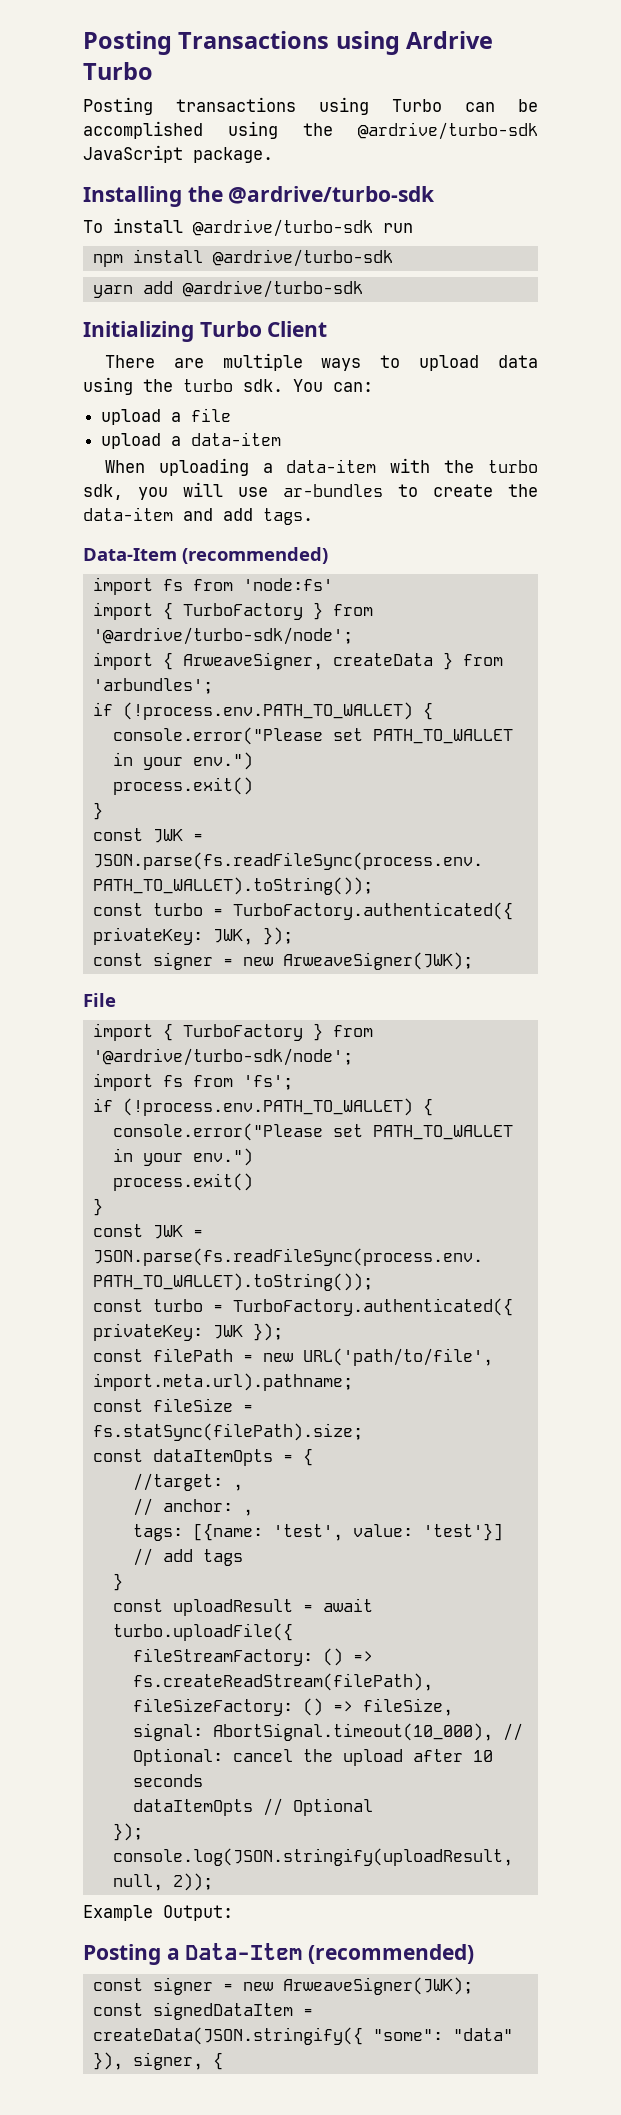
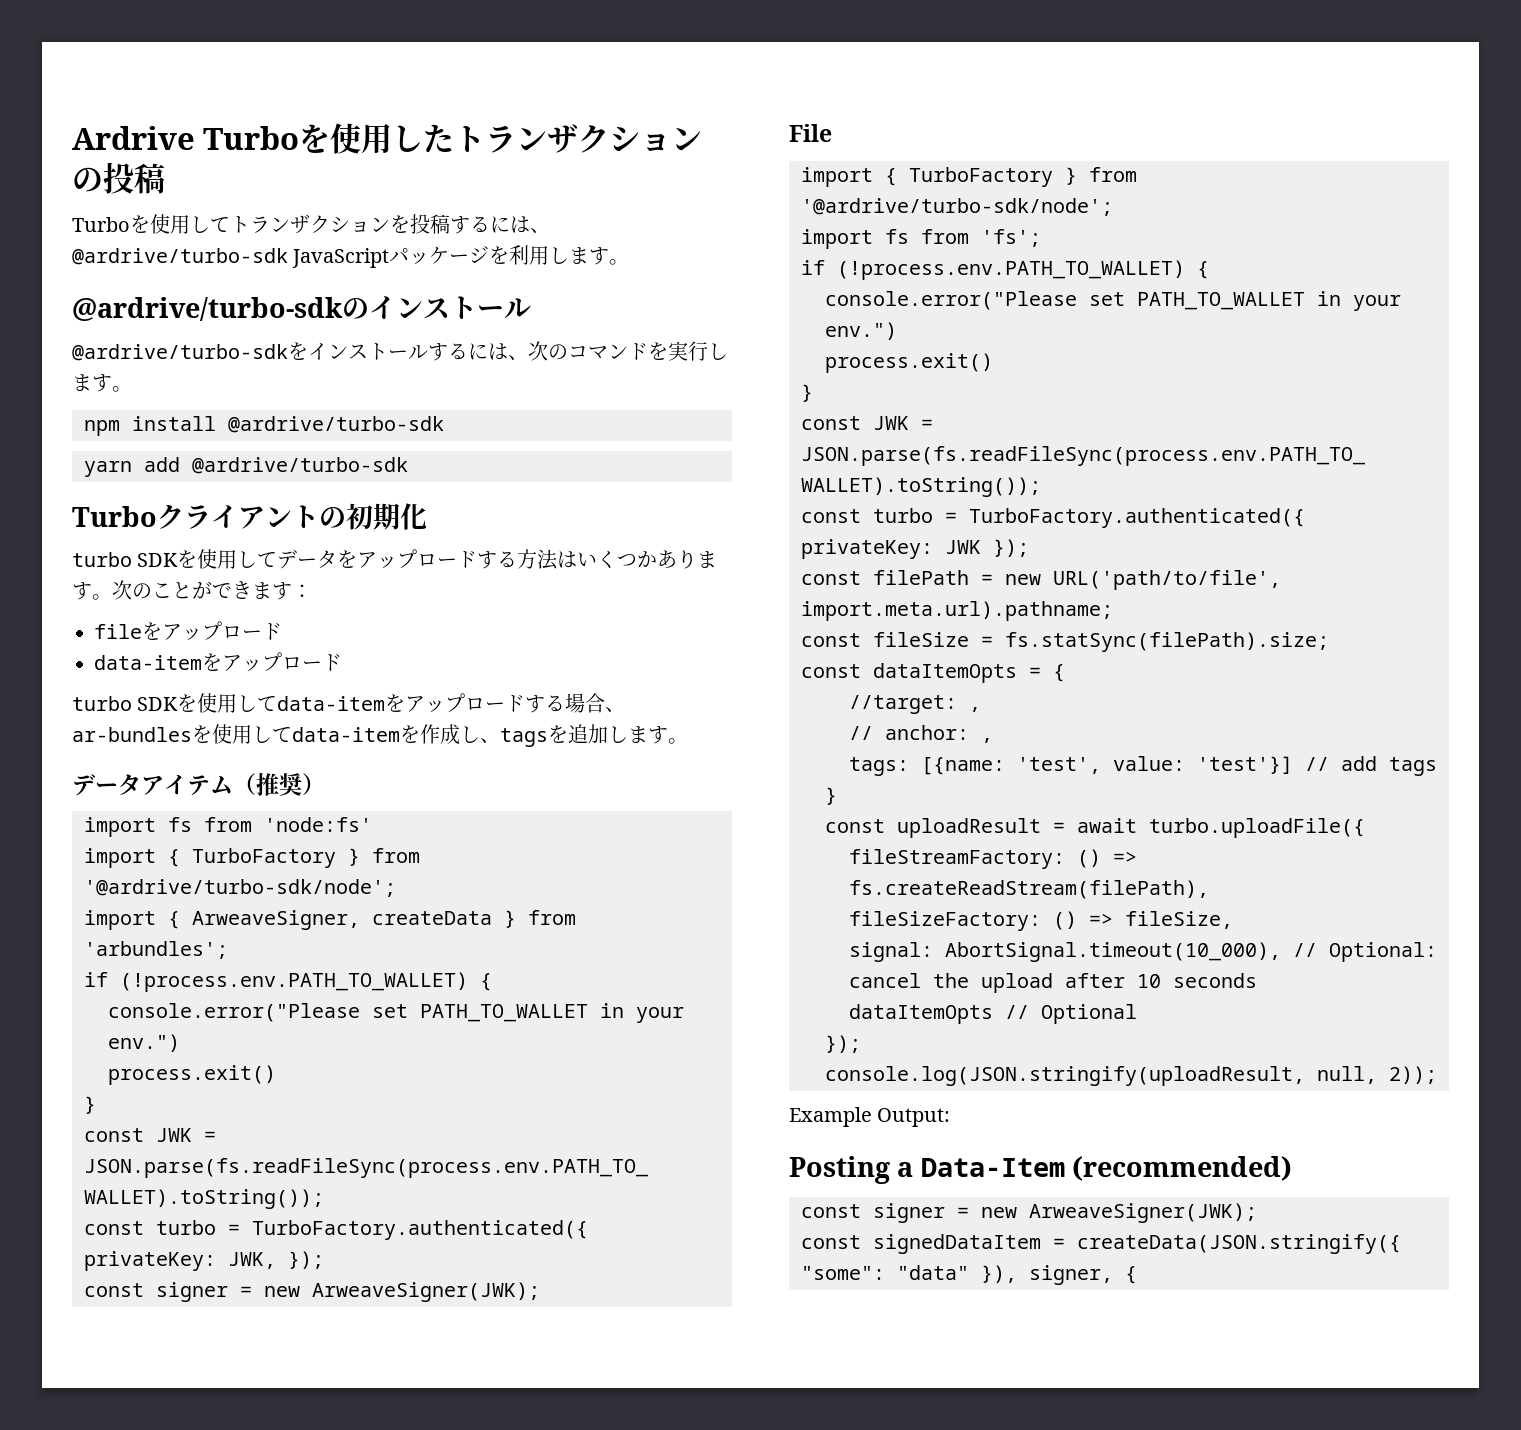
[83,31,400,55] Posting Transactions using -> (72, 138) none
[83,97,538,115] [83,121,538,140] [83,145,273,163] [83,186,436,207] [83,218,413,237] // Posting transactions using Turbo can be accomplished using the @ardrive/turbo-sdk JavaScript package. // Installing the @ardrive/turbo-sdk // To install @ardrive/turbo-sdk run -> [299,123,703,154] [72,162,165,194] [72,214,550,234] [72,245,630,268] [72,296,531,321] [72,341,728,361] [72,374,132,392] を使用したトランザクションの投稿 // Turboを使用してトランザクションを投稿するには、@ardrive/turbo-sdk JavaScriptパッケージを利用します。 // @ardrive/turbo-sdkのインストール // @ardrive/turbo-sdkをインストールするには、次のコマンドを実行します。
[83,321,328,342] [104,353,538,371] [83,377,373,395] [101,408,232,425] [101,432,282,449] [104,458,538,476] [83,482,538,500] [83,507,313,525] [83,547,328,564] Initializing Turbo Client // There are multiple ways to upload data using the turbo sdk. You can: // upload a file // upload a data-item // When uploading a data-item with the turbo sdk, you will use ar-bundles to create the data-item and add tags. // Data-Item (recommended) -> [72,503,427,530] [72,549,718,570] [72,580,312,600] [94,621,282,641] [94,652,342,672] [72,693,626,713] [72,724,688,747] [72,773,325,796] Turboクライアントの初期化 // turbo SDKを使用してデータをアップロードする方法はいくつかあります。次のことができます： // fileをアップロード // data-itemをアップロード // turbo SDKを使用してdata-itemをアップロードする場合、ar-bundlesを使用してdata-itemを作成し、tagsを追加します。 // データアイテム（推奨）

